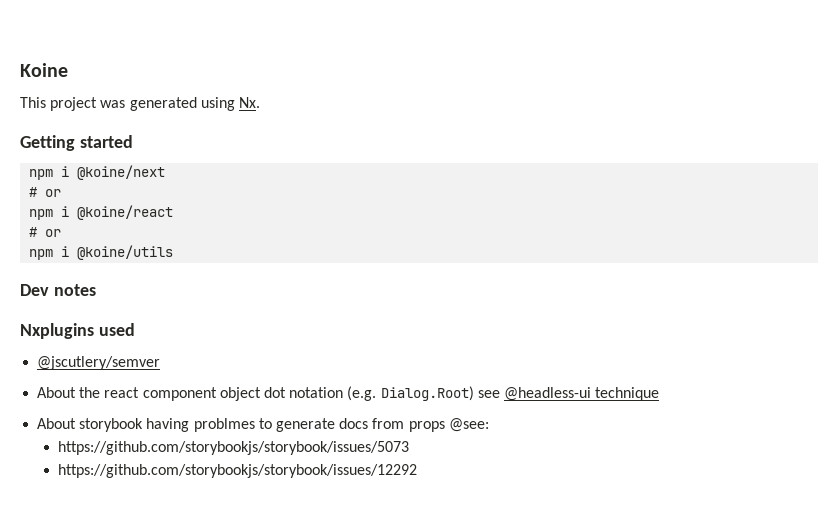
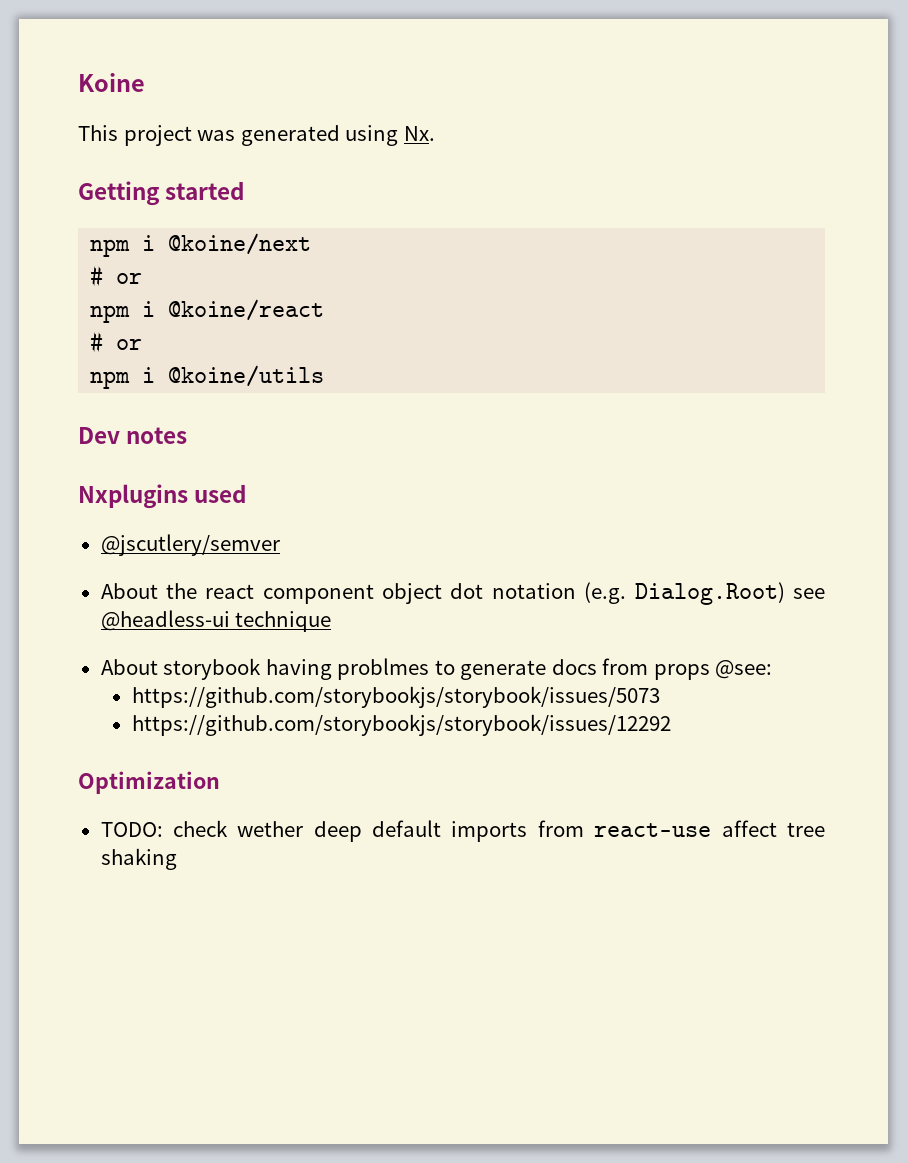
(418, 471) none -> [78,771,220,794] [100,820,825,842] [100,848,177,870] // Optimization // TODO: check wether deep default imports from react-use affect tree shaking

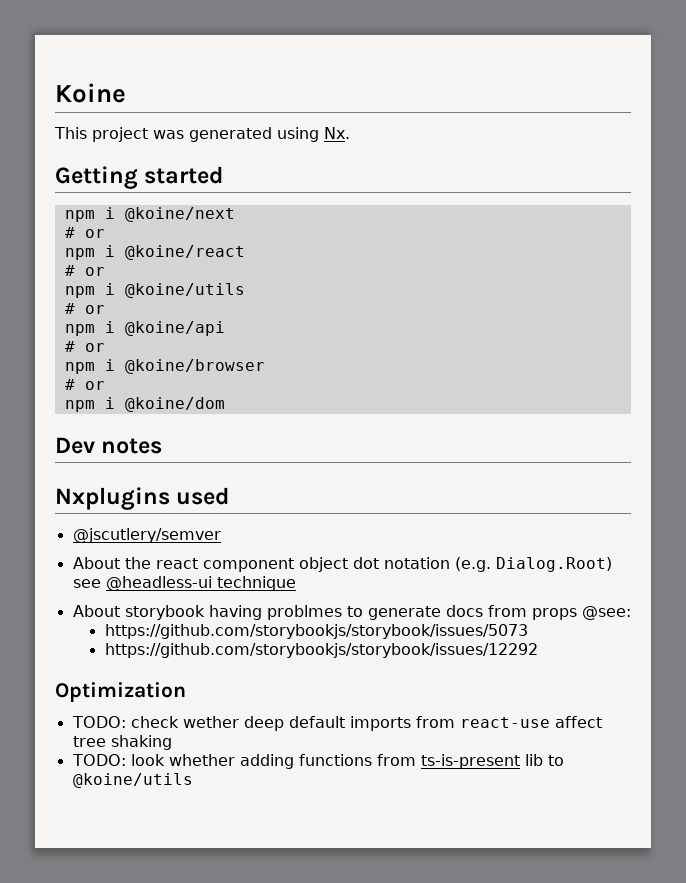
(325, 376) none -> [64,303,105,314] [64,321,225,336] [64,341,105,352] [64,359,265,374] [64,379,105,390] [64,397,225,412] // # or // npm i @koine/api // # or // npm i @koine/browser // # or // npm i @koine/dom
(177, 859) none -> [71,754,564,769] [72,773,193,788] // TODO: look whether adding functions from ts-is-present lib to @koine/utils

